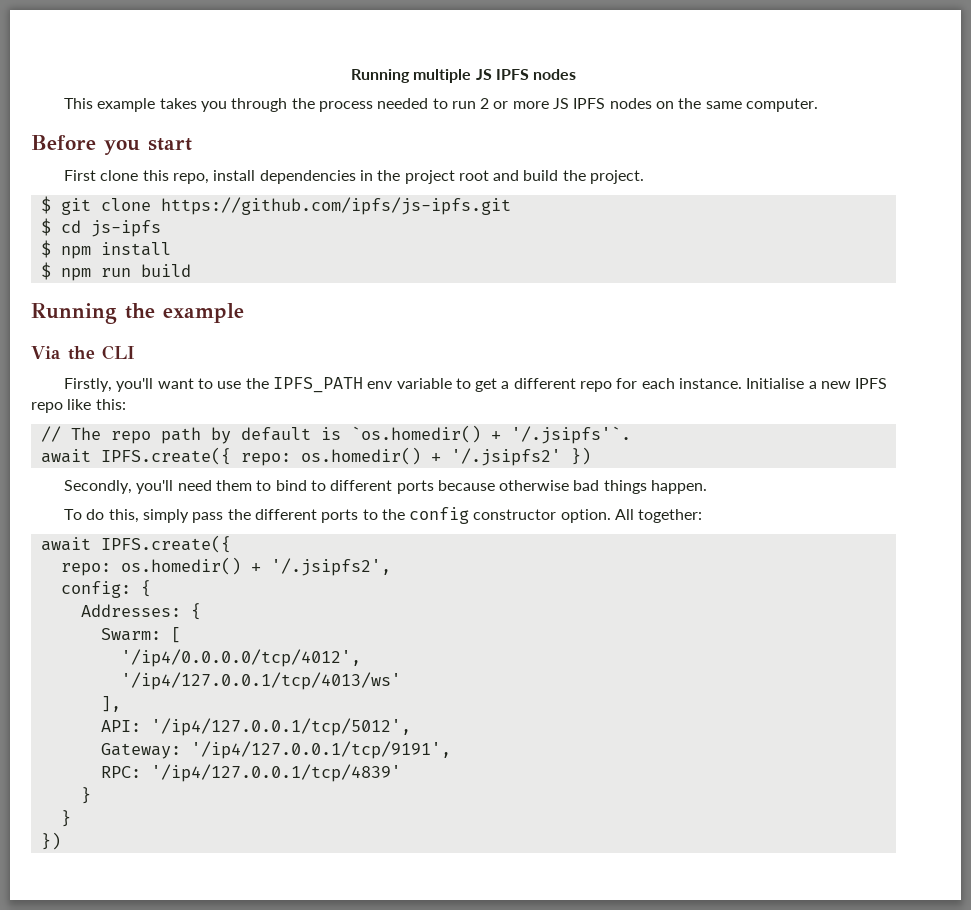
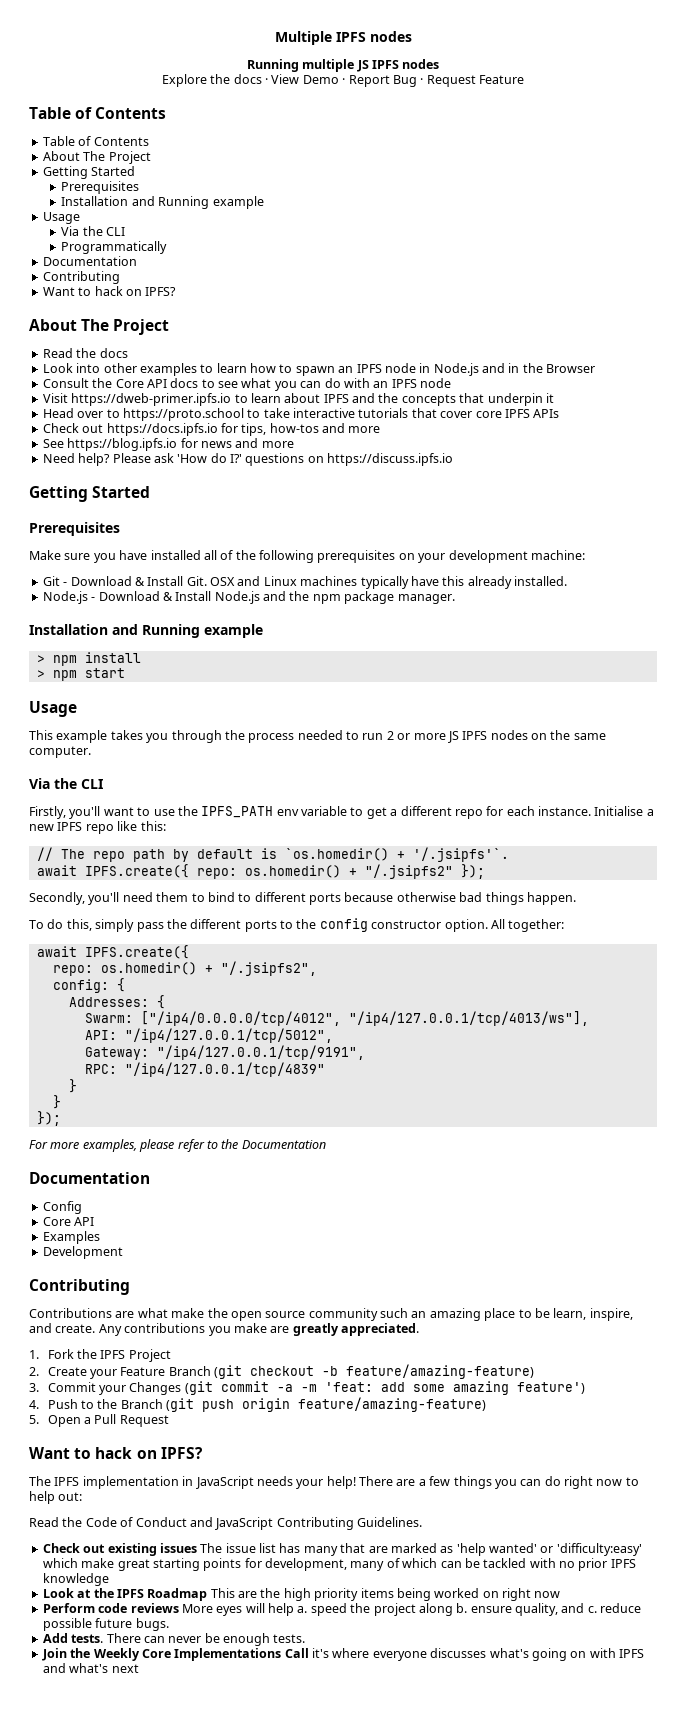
(350, 76) none -> [274,31,412,45] Multiple IPFS nodes //
(577, 74) none -> [161,74,525,87] [29,107,167,119] [42,136,149,146] [42,151,151,164] [42,166,136,179] [61,181,140,194] [61,196,264,209] [42,212,80,224] [61,226,126,236] [61,241,168,254] [42,256,137,266] [42,271,120,284] [42,286,177,296] [29,319,170,335] [42,348,128,358] [42,363,596,376] [42,378,451,391] [42,393,554,406] [42,408,560,421] [42,423,381,436] [42,438,294,451] [42,453,454,466] [29,486,151,502] [29,522,120,536] [29,550,585,563] [42,576,567,589] [42,591,455,604] [29,624,263,638] [36,652,141,666] [36,668,125,681] [29,701,77,717] // Explore the docs · View Demo · Report Bug · Request Feature // Table of Contents // Table of Contents // About The Project // Getting Started // Prerequisites // Installation and Running example // Usage // Via the CLI // Programmatically // Documentation // Contributing // Want to hack on IPFS? // About The Project // Read the docs // Look into other examples to learn how to spawn an IPFS node in Node.js and in the Browser // Consult the Core API docs to see what you can do with an IPFS node // Visit https://dweb-primer.ipfs.io to learn about IPFS and the concepts that underpin it // Head over to https://proto.school to take interactive tutorials that cover core IPFS APIs // Check out https://docs.ipfs.io for tips, how-tos and more // See https://blog.ipfs.io for news and more // Need help? Please ask 'How do I?' questions on https://discuss.ipfs.io // Getting Started // Prerequisites // Make sure you have installed all of the following prerequisites on your development machine: // Git - Download & Install Git. OSX and Linux machines typically have this already installed. // Node.js - Download & Install Node.js and the npm package manager. // Installation and Running example // > npm install // > npm start // Usage
[31,135,192,155] [63,170,645,184] [40,196,511,215] [40,218,161,237] [40,240,171,259] [40,262,191,281] [31,303,244,324] // Before you start // First clone this repo, install dependencies in the project root and build the project. // $ git clone https://github.com/ipfs/js-ipfs.git // $ cd js-ipfs // $ npm install // $ npm run build // Running the example -> (91, 752) none
[450,447,591,466] '/.jsipfs2' }) -> [364,864,485,879] "/.jsipfs2" });
[270,558,391,576] '/.jsipfs2', -> [220,961,317,976] "/.jsipfs2",
[170,627,181,643] [120,649,361,667] [120,672,401,690] [100,696,121,712] [ // '/ip4/0.0.0.0/tcp/4012', // '/ip4/127.0.0.1/tcp/4013/ws' // ], -> [140,1011,589,1026] ["/ip4/0.0.0.0/tcp/4012", "/ip4/127.0.0.1/tcp/4013/ws"],
[150,718,411,736] '/ip4/127.0.0.1/tcp/5012', -> [124,1028,333,1043] "/ip4/127.0.0.1/tcp/5012",
[190,741,451,759] '/ip4/127.0.0.1/tcp/9191', -> [156,1045,365,1060] "/ip4/127.0.0.1/tcp/9191",
[150,764,401,782] '/ip4/127.0.0.1/tcp/4839' -> [124,1062,325,1077] "/ip4/127.0.0.1/tcp/4839"
[40,832,61,850] }) -> [36,1111,61,1126] [29,1139,326,1152] [29,1172,150,1184] [42,1201,82,1214] [42,1217,95,1226] [42,1231,100,1244] [42,1246,123,1259] [29,1279,130,1295] [29,1308,633,1321] [29,1323,419,1336] [29,1349,171,1362] [29,1364,535,1379] [29,1381,585,1395] [29,1397,487,1412] [29,1414,169,1427] [29,1447,203,1459] [29,1476,639,1489] [29,1491,83,1504] [29,1517,422,1530] [42,1543,642,1556] [42,1558,636,1571] [42,1573,109,1586] [42,1588,561,1601] [42,1603,642,1616] [42,1618,169,1631] [42,1633,306,1646] [41,1648,644,1661] [42,1663,139,1673] }); // For more examples, please refer to the Documentation // Documentation // Config // Core API // Examples // Development // Contributing // Contributions are what make the open source community such an amazing place to be learn, inspire, and create. Any contributions you make are greatly appreciated. // 1. Fork the IPFS Project // 2. Create your Feature Branch (git checkout -b feature/amazing-feature) // 3. Commit your Changes (git commit -a -m 'feat: add some amazing feature') // 4. Push to the Branch (git push origin feature/amazing-feature) // 5. Open a Pull Request // Want to hack on IPFS? // The IPFS implementation in JavaScript needs your help! There are a few things you can do right now to help out: // Read the Code of Conduct and JavaScript Contributing Guidelines. // Check out existing issues The issue list has many that are marked as 'help wanted' or 'difficulty:easy' which make great starting points for development, many of which can be tackled with no prior IPFS knowledge // Look at the IPFS Roadmap This are the high priority items being worked on right now // Perform code reviews More eyes will help a. speed the project along b. ensure quality, and c. reduce possible future bugs. // Add tests. There can never be enough tests. // Join the Weekly Core Implementations Call it's where everyone discusses what's going on with IPFS and what's next

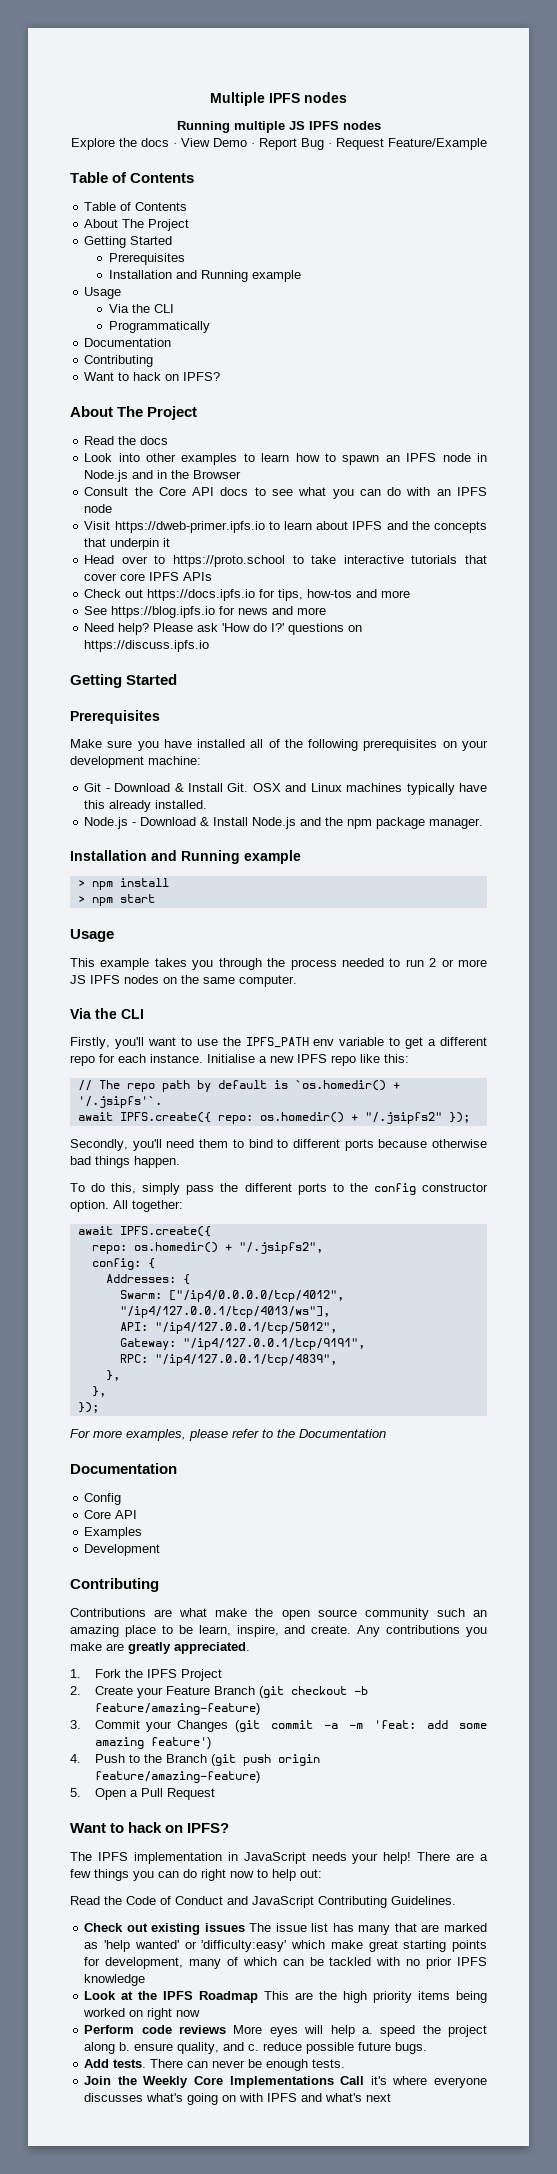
[479,75,525,84] Feature -> [387,138,487,150] Feature/Example
[124,1062,325,1077] [68,1079,77,1093] [52,1095,61,1109] "/ip4/127.0.0.1/tcp/4839" // } // } -> [154,1354,337,1366] [105,1370,120,1381] [91,1386,106,1397] "/ip4/127.0.0.1/tcp/4839", // }, // },

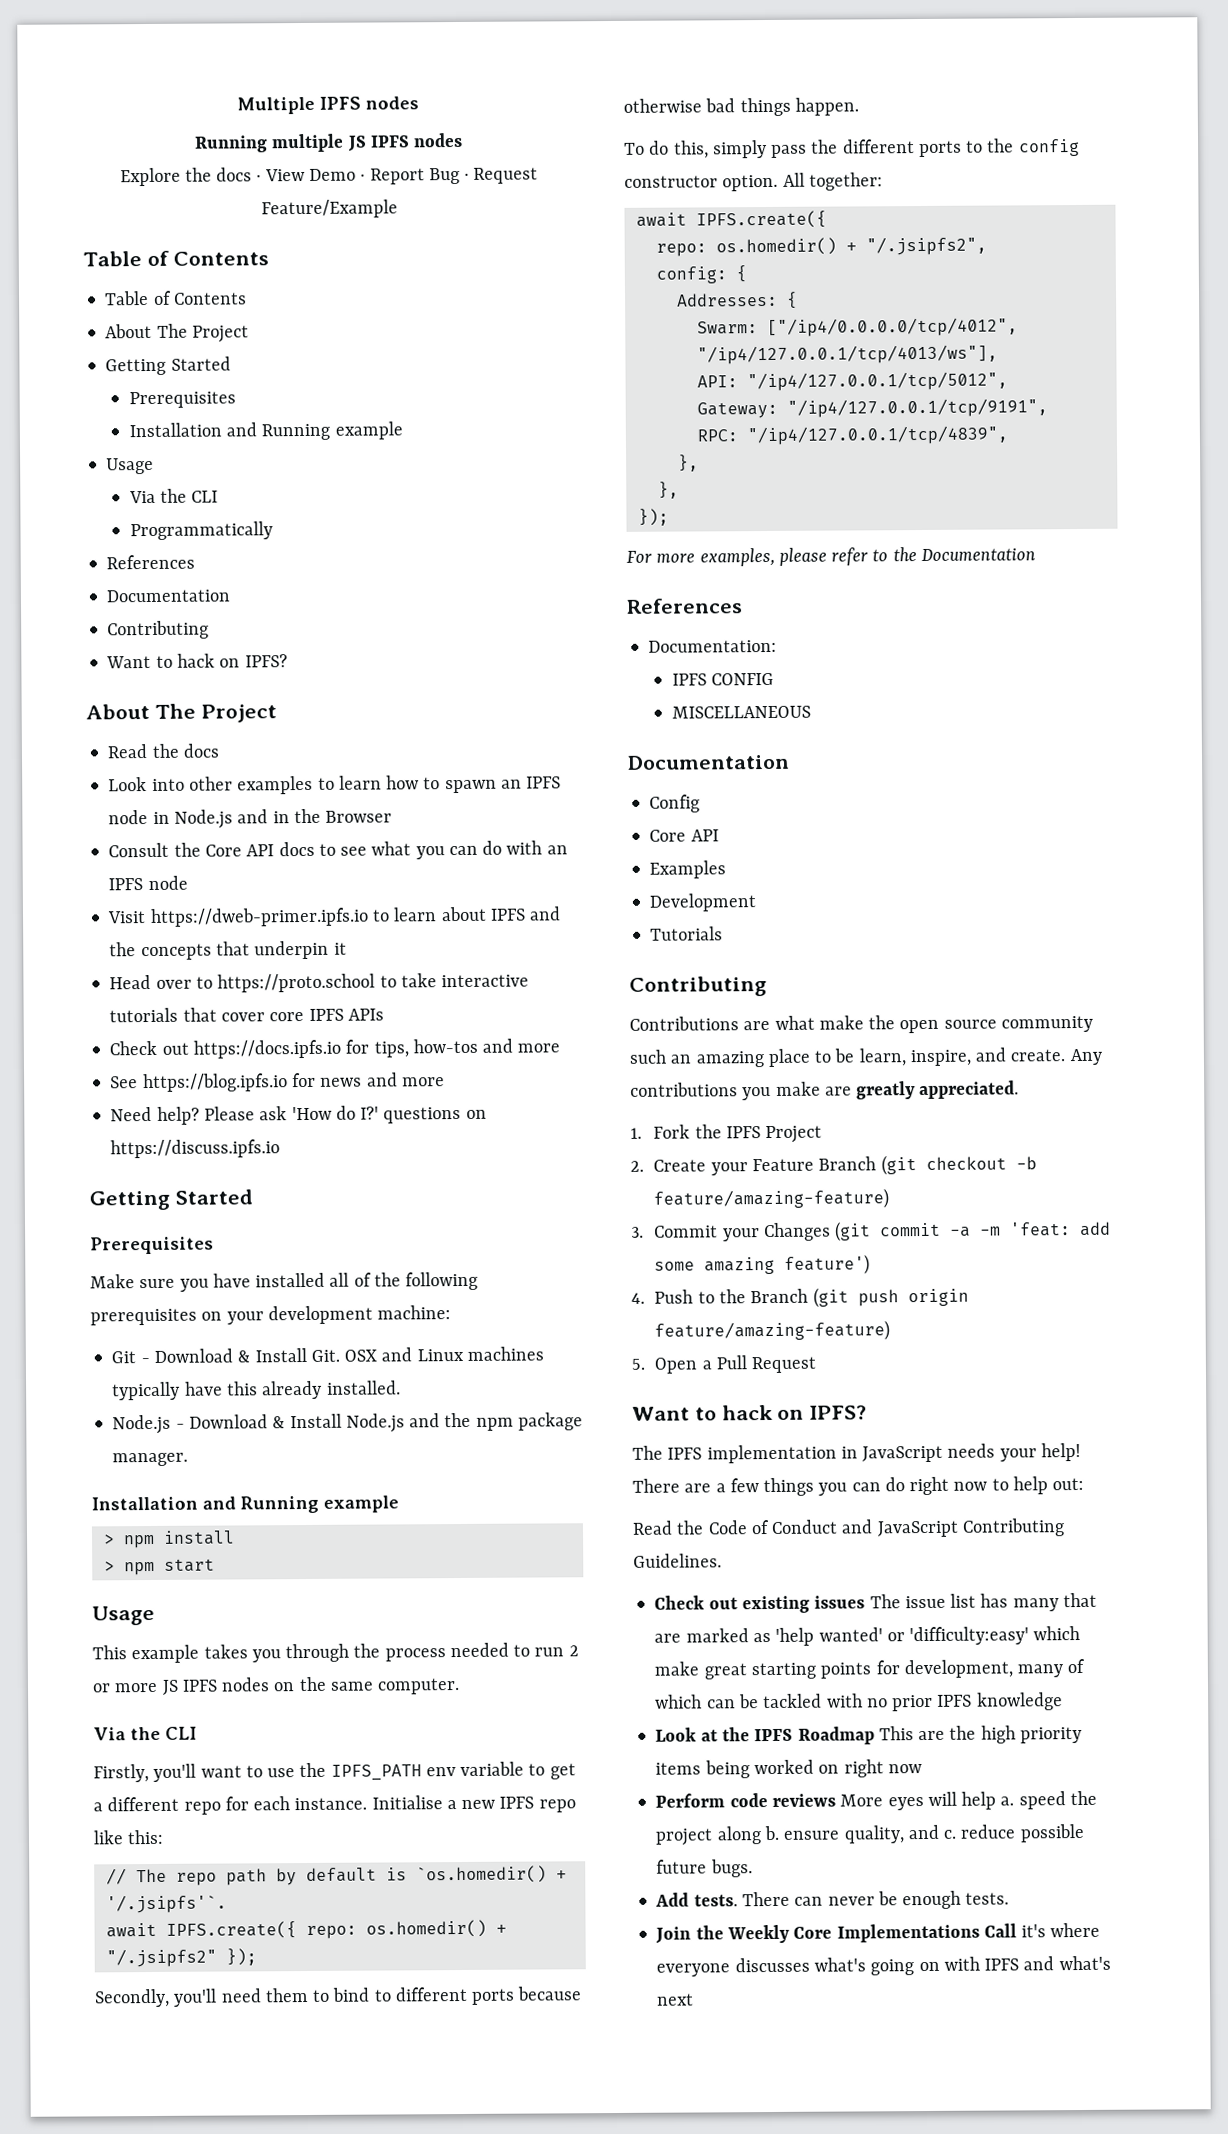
(210, 327) none -> [106,554,196,570] // References
(386, 1433) none -> [626,598,743,614] [648,639,778,653] [671,672,775,686] [671,705,811,719] // References // Documentation: // IPFS CONFIG // MISCELLANEOUS
(161, 1550) none -> [650,926,724,941] // Tutorials

